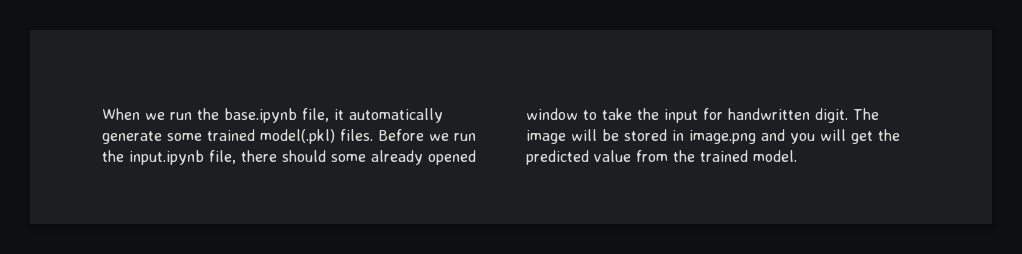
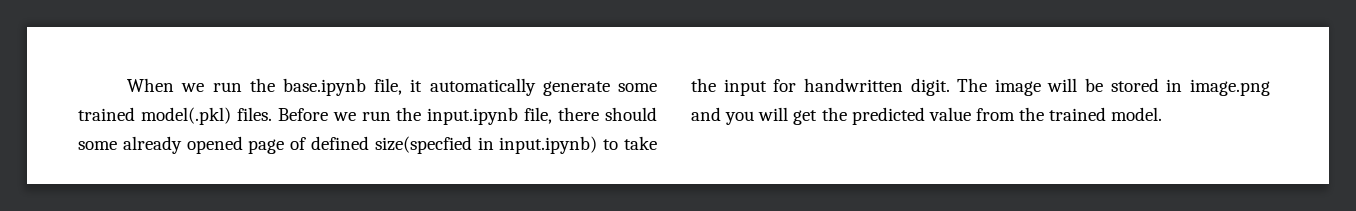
[526,108,578,120] window -> [248,136,598,154] page of defined size(specfied in input.ipynb)

